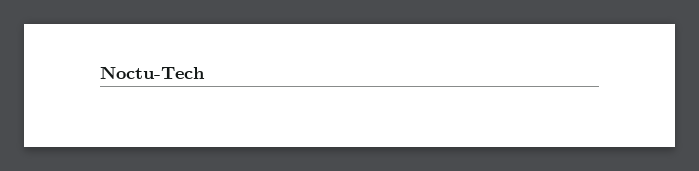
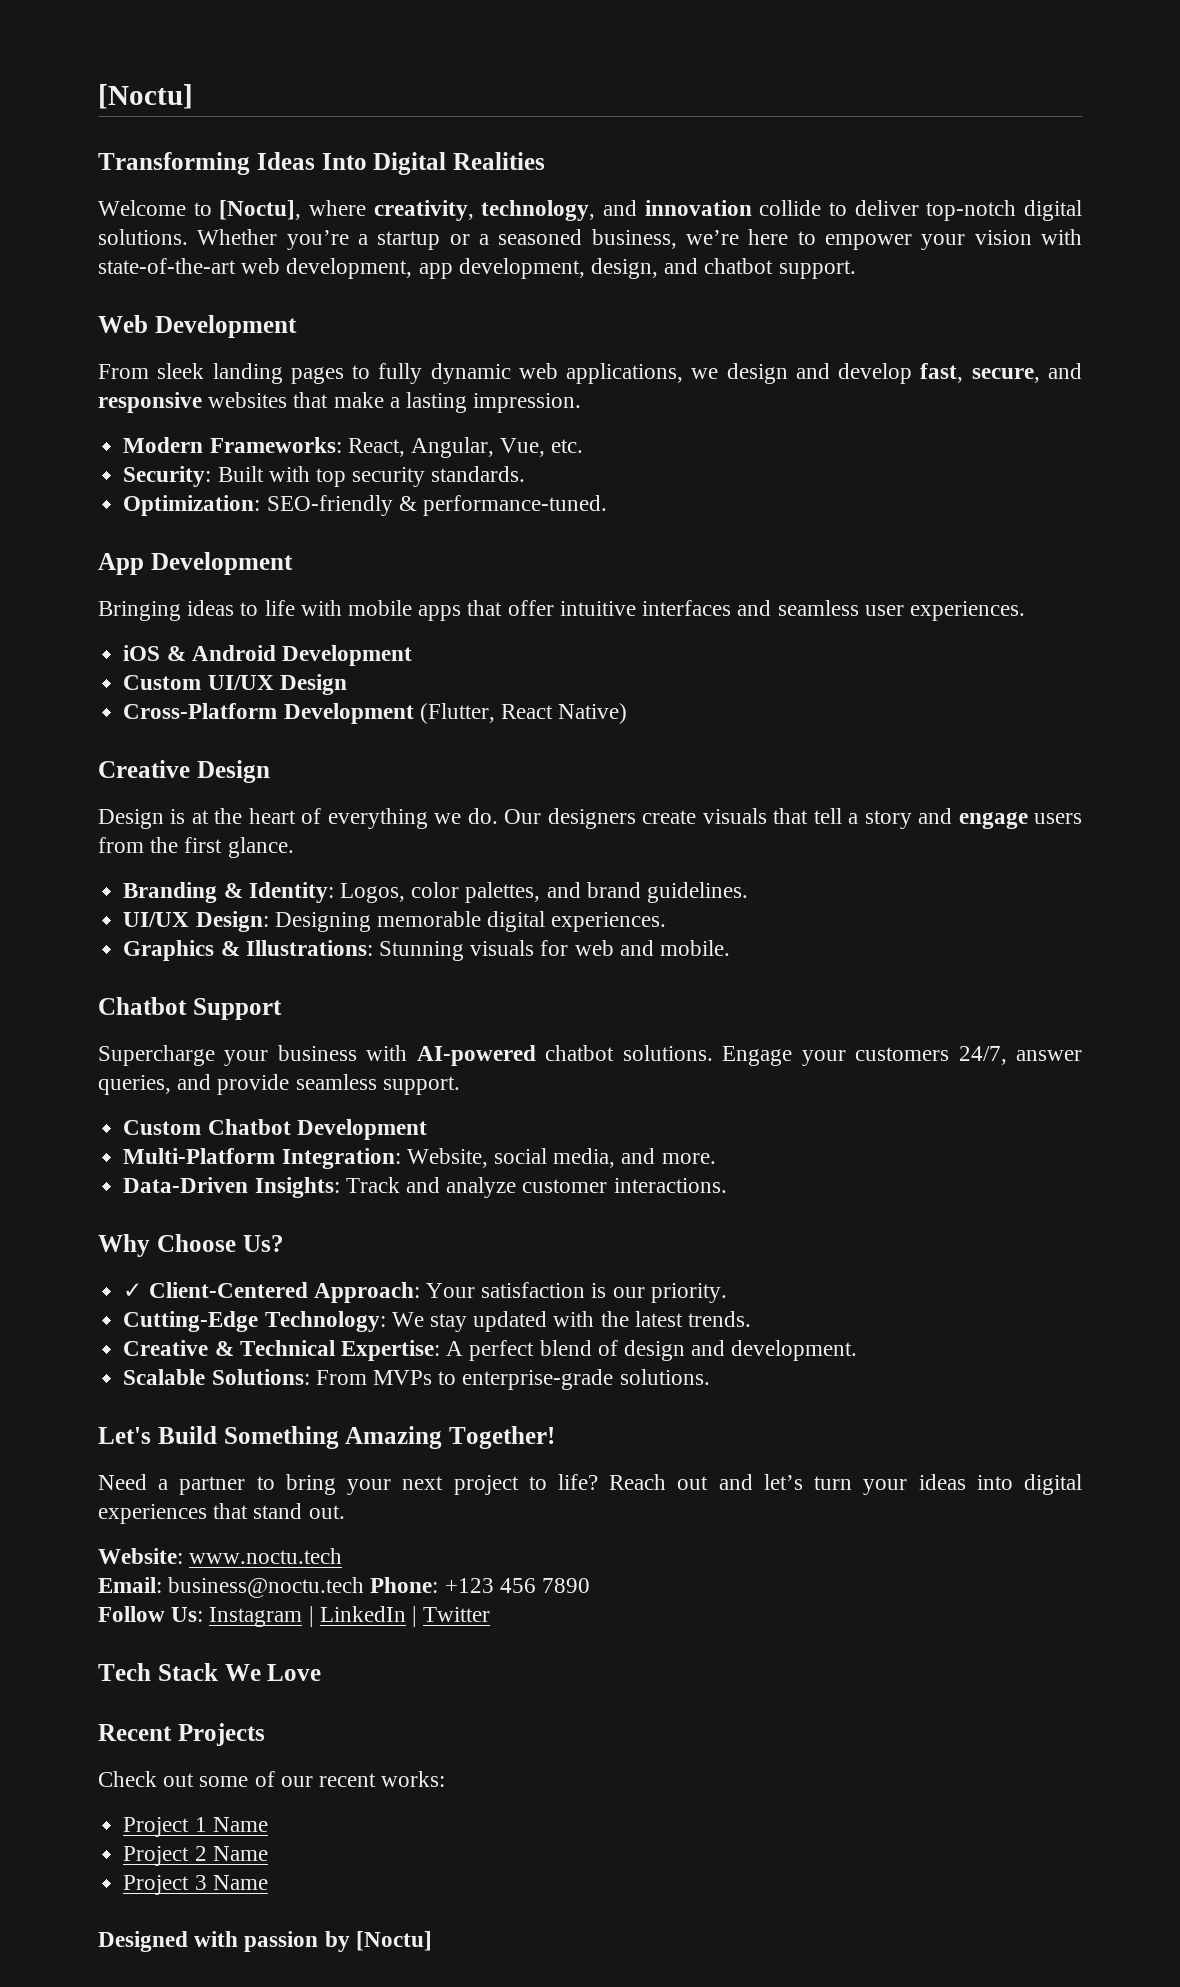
[100,66,205,79] Noctu-Tech -> [98,84,193,109] [98,152,545,175] [98,200,1082,221] [98,229,1082,250] [98,258,856,279] [98,315,297,338] [98,363,1082,384] [98,392,582,413] [123,437,584,458] [123,466,526,487] [123,495,607,516] [98,552,293,575] [98,600,1025,621] [123,645,412,666] [123,674,347,695] [123,703,628,724] [98,760,270,783] [98,808,1083,829] [98,837,294,858] [123,882,748,903] [123,911,667,932] [123,940,730,961] [98,997,282,1020] [98,1045,1083,1066] [98,1074,460,1095] [123,1119,427,1140] [123,1148,716,1169] [123,1177,727,1198] [98,1234,284,1257] [123,1282,727,1303] [123,1311,751,1332] [123,1340,858,1361] [123,1369,710,1390] [98,1426,555,1449] [98,1474,1082,1495] [98,1503,345,1524] [98,1548,343,1564] [98,1577,591,1598] [98,1606,491,1627] [98,1663,322,1681] [98,1723,265,1746] [98,1771,446,1787] [123,1817,268,1837] [123,1846,268,1866] [123,1875,268,1895] [98,1931,432,1952] [Noctu] // Transforming Ideas Into Digital Realities // Welcome to [Noctu], where creativity, technology, and innovation collide to deliver top-notch digital solutions. Whether you’re a startup or a seasoned business, we’re here to empower your vision with state-of-the-art web development, app development, design, and chatbot support. // Web Development // From sleek landing pages to fully dynamic web applications, we design and develop fast, secure, and responsive websites that make a lasting impression. // Modern Frameworks: React, Angular, Vue, etc. // Security: Built with top security standards. // Optimization: SEO-friendly & performance-tuned. // App Development // Bringing ideas to life with mobile apps that offer intuitive interfaces and seamless user experiences. // iOS & Android Development // Custom UI/UX Design // Cross-Platform Development (Flutter, React Native) // Creative Design // Design is at the heart of everything we do. Our designers create visuals that tell a story and engage users from the first glance. // Branding & Identity: Logos, color palettes, and brand guidelines. // UI/UX Design: Designing memorable digital experiences. // Graphics & Illustrations: Stunning visuals for web and mobile. // Chatbot Support // Supercharge your business with AI-powered chatbot solutions. Engage your customers 24/7, answer queries, and provide seamless support. // Custom Chatbot Development // Multi-Platform Integration: Website, social media, and more. // Data-Driven Insights: Track and analyze customer interactions. // Why Choose Us? // ✓ Client-Centered Approach: Your satisfaction is our priority. // Cutting-Edge Technology: We stay updated with the latest trends. // Creative & Technical Expertise: A perfect blend of design and development. // Scalable Solutions: From MVPs to enterprise-grade solutions. // Let's Build Something Amazing Together! // Need a partner to bring your next project to life? Reach out and let’s turn your ideas into digital experiences that stand out. // Website: www.noctu.tech // Email: business@noctu.tech Phone: +123 456 7890 // Follow Us: Instagram | LinkedIn | Twitter // Tech Stack We Love // Recent Projects // Check out some of our recent works: // Project 1 Name // Project 2 Name // Project 3 Name // Designed with passion by [Noctu]

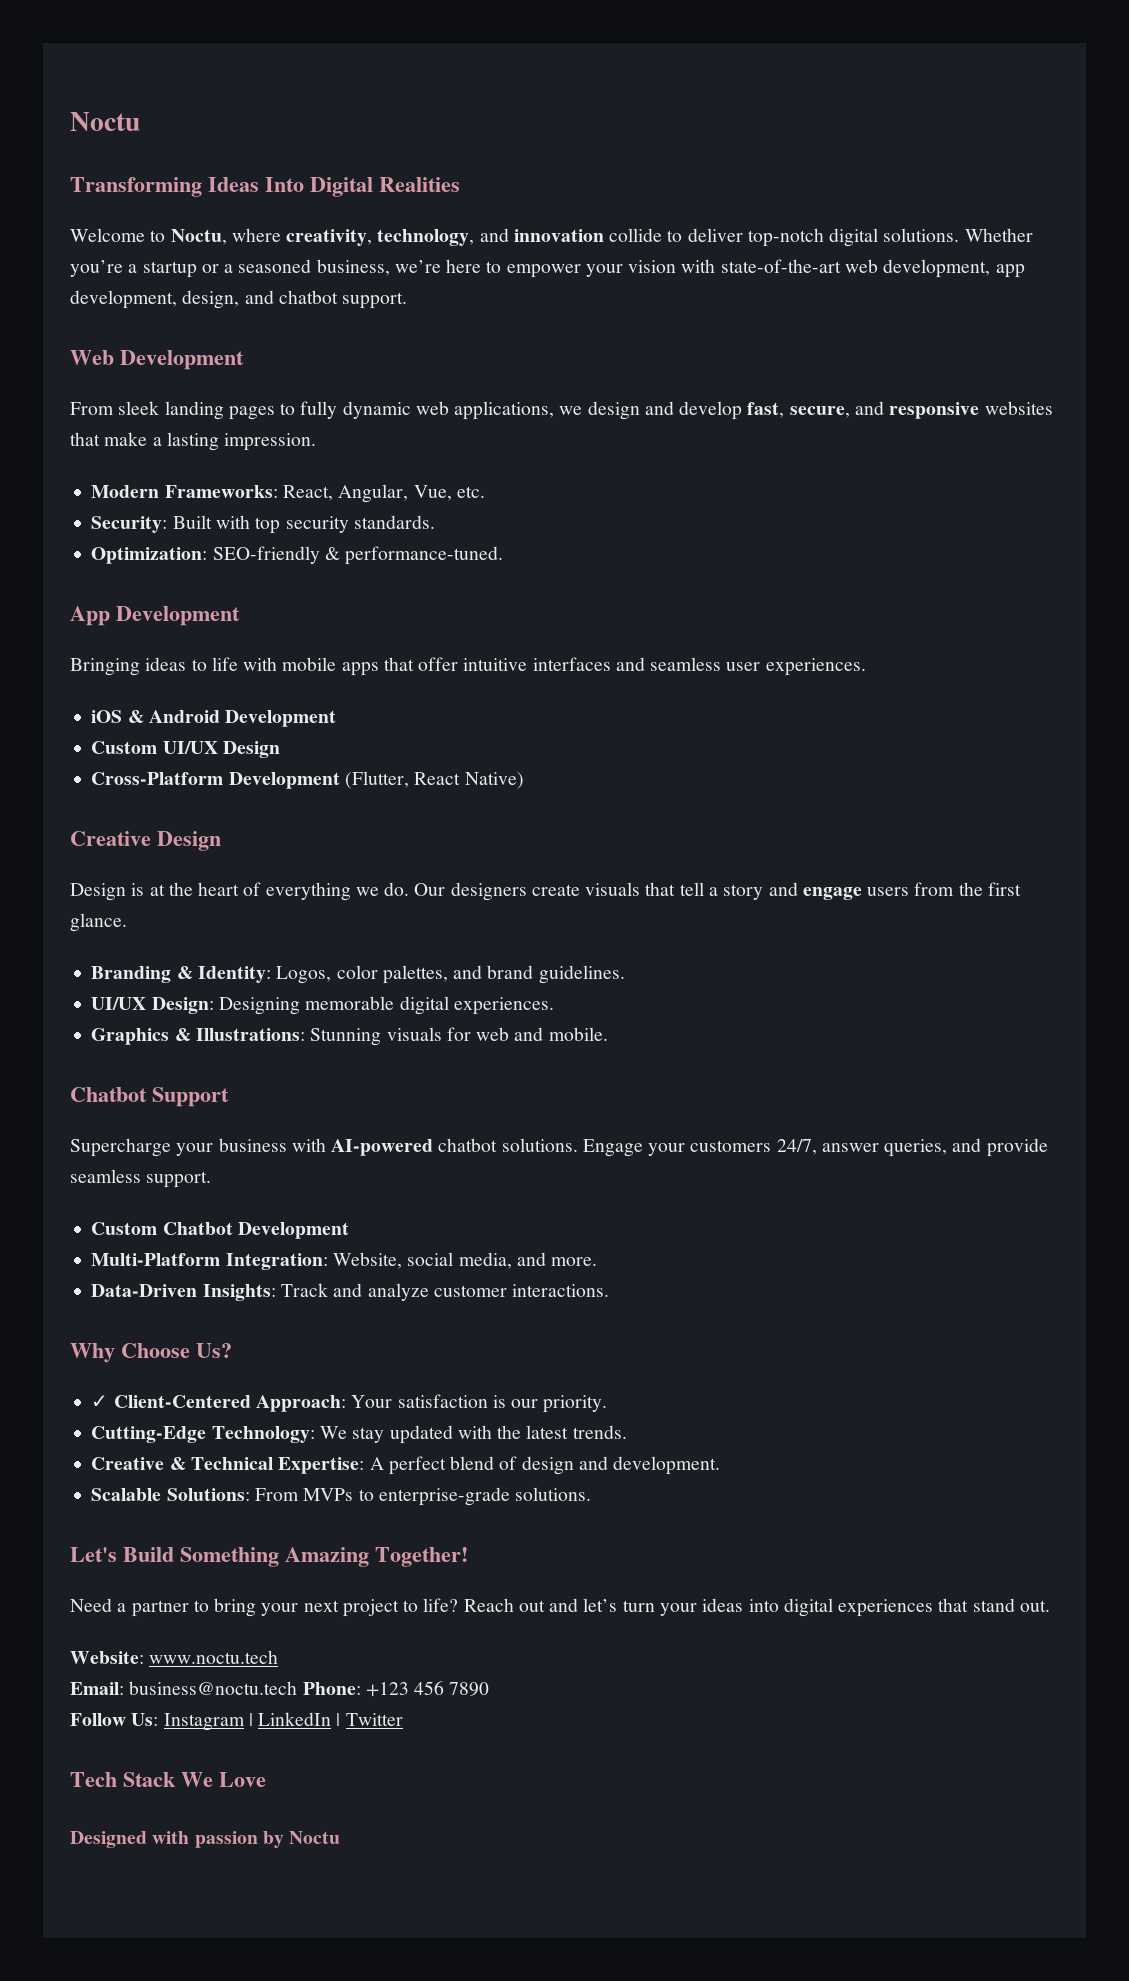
[98,84,193,109] [Noctu] -> [70,112,140,131] Noctu
[219,200,302,220] [Noctu], -> [170,229,227,245] Noctu,
[98,1723,265,1746] [98,1771,446,1787] [123,1817,268,1837] [123,1846,268,1866] [123,1875,268,1895] // Recent Projects // Check out some of our recent works: // Project 1 Name // Project 2 Name // Project 3 Name -> (266, 1779) none
[355,1931,432,1951] [Noctu] -> [289,1831,341,1844] Noctu

